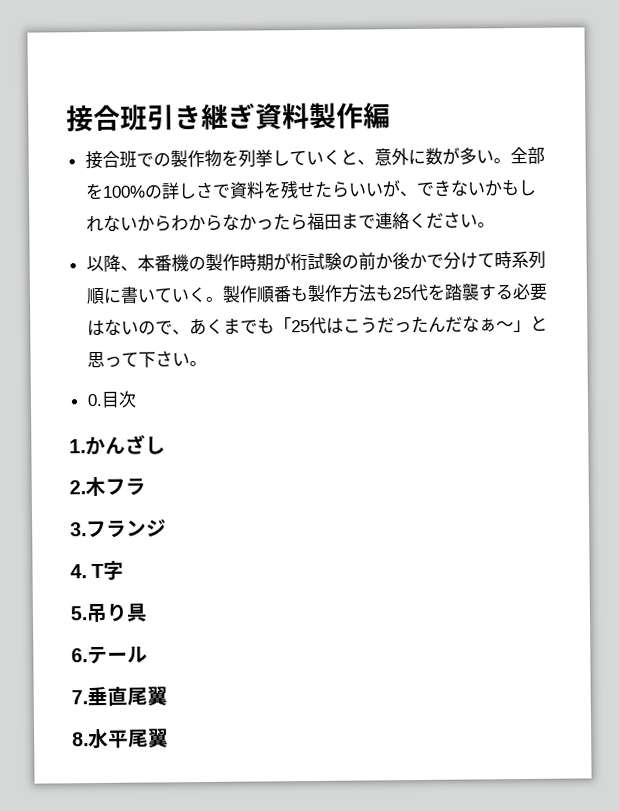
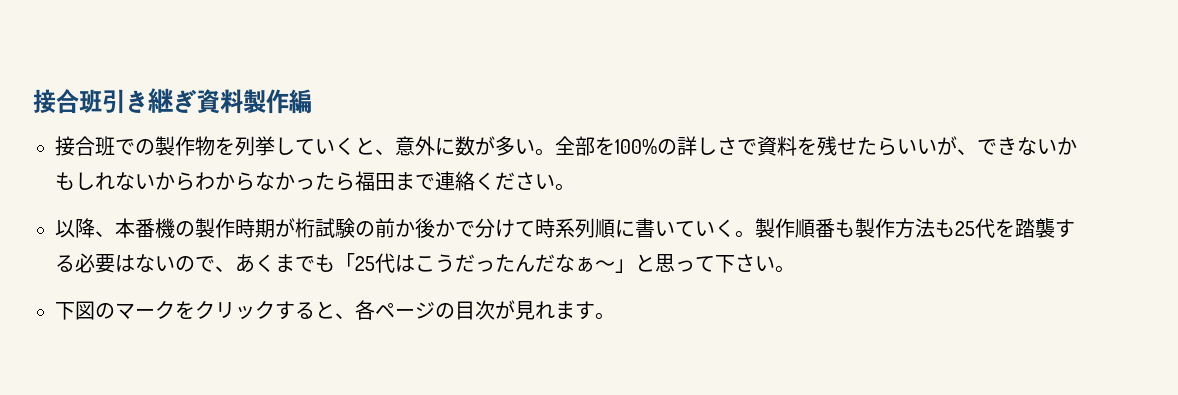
[86,390,137,408] [69,434,166,456] [69,476,146,497] [70,519,167,538] [70,560,125,580] [70,602,148,623] [71,645,148,665] [71,686,168,707] [72,728,169,749] 0.目次 // 1.かんざし // 2.木フラ // 3.フランジ // 4. T字 // 5.吊り具 // 6.テール // 7.垂直尾翼 // 8.水平尾翼 -> [55,300,615,320] 下図のマークをクリックすると、各ページの目次が見れます。

